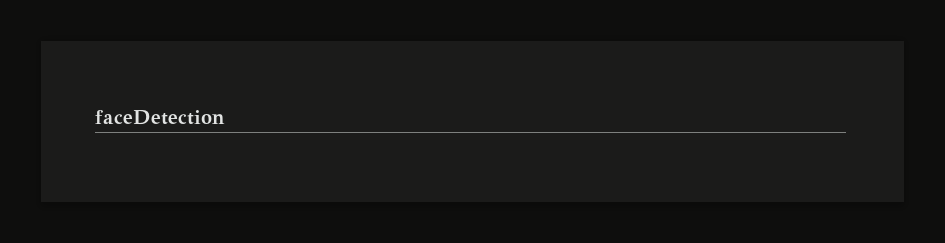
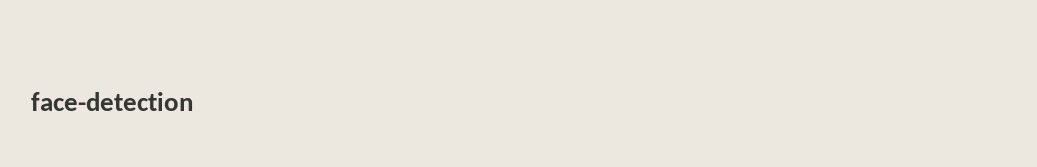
[95,110,225,125] faceDetection -> [31,92,193,111] face-detection

